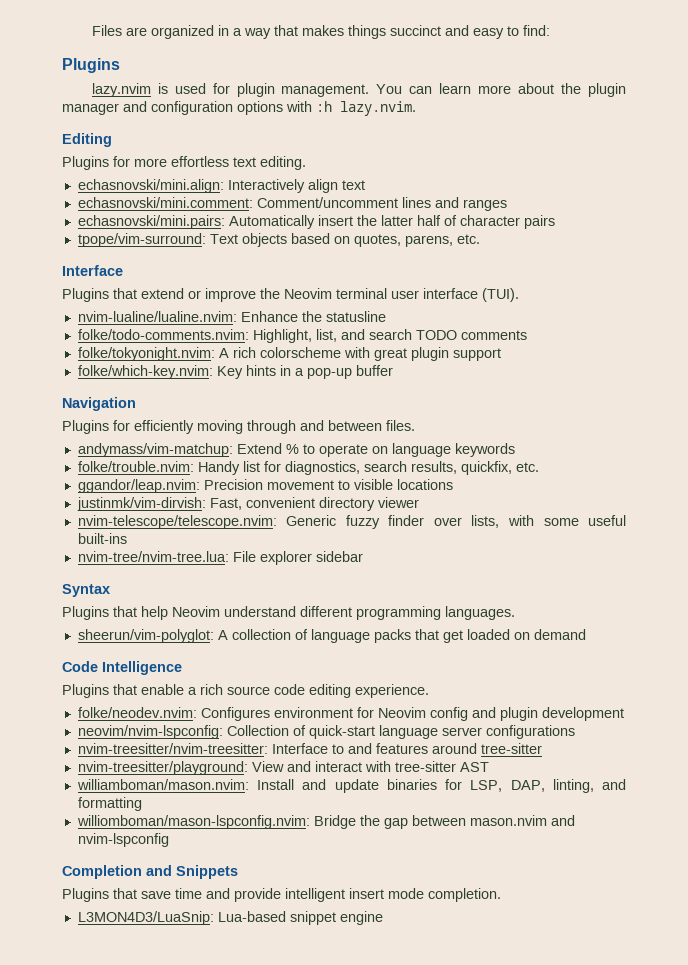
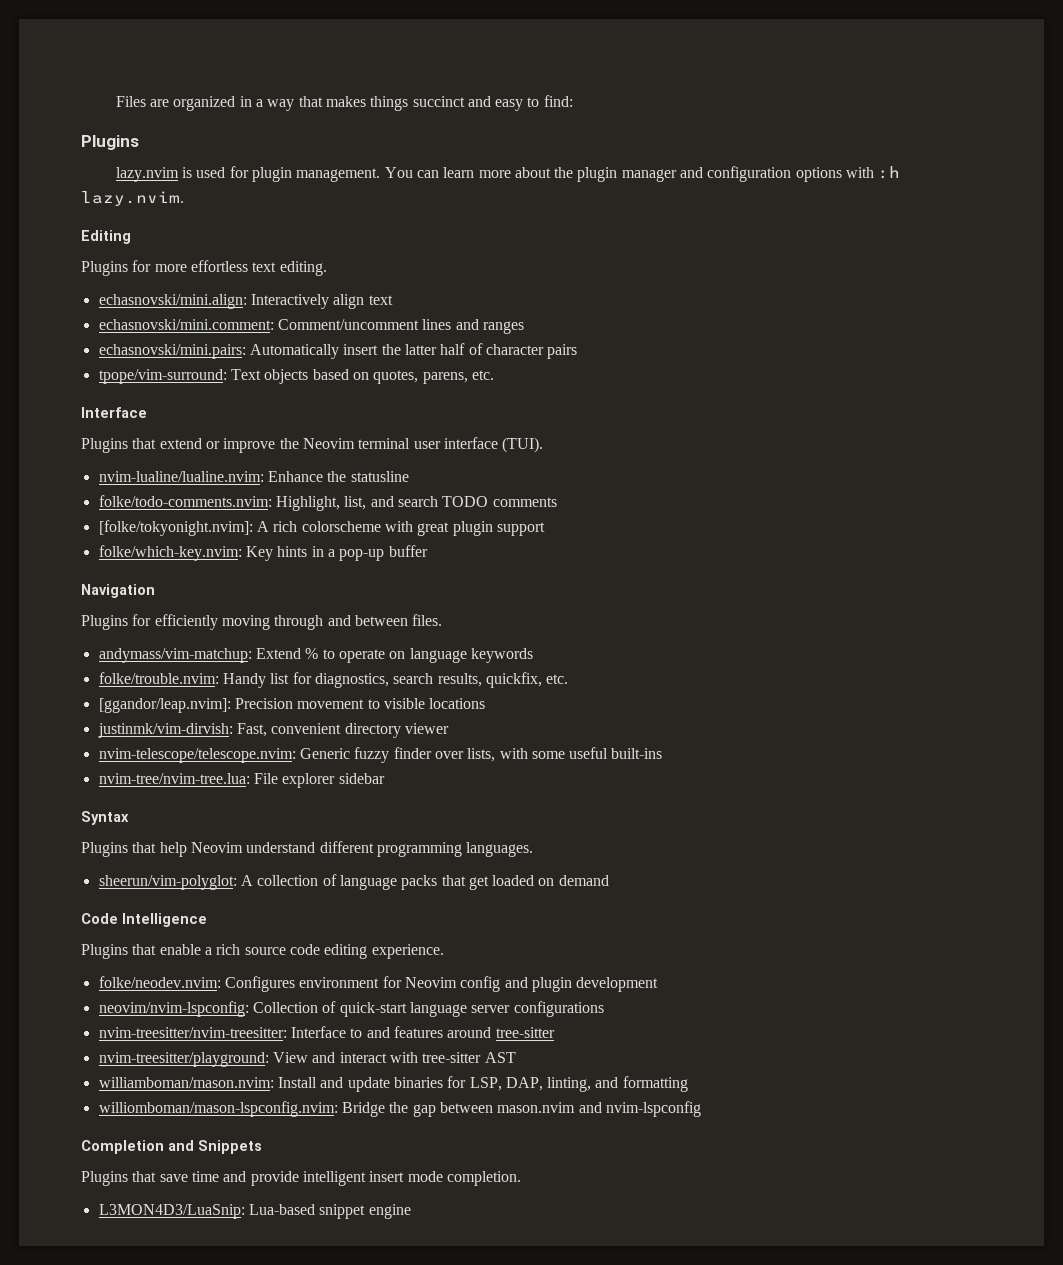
[77,347,215,361] folke/tokyonight.nvim: -> [98,520,253,536] [folke/tokyonight.nvim]:
[77,479,200,493] ggandor/leap.nvim: -> [98,698,231,713] [ggandor/leap.nvim]:

